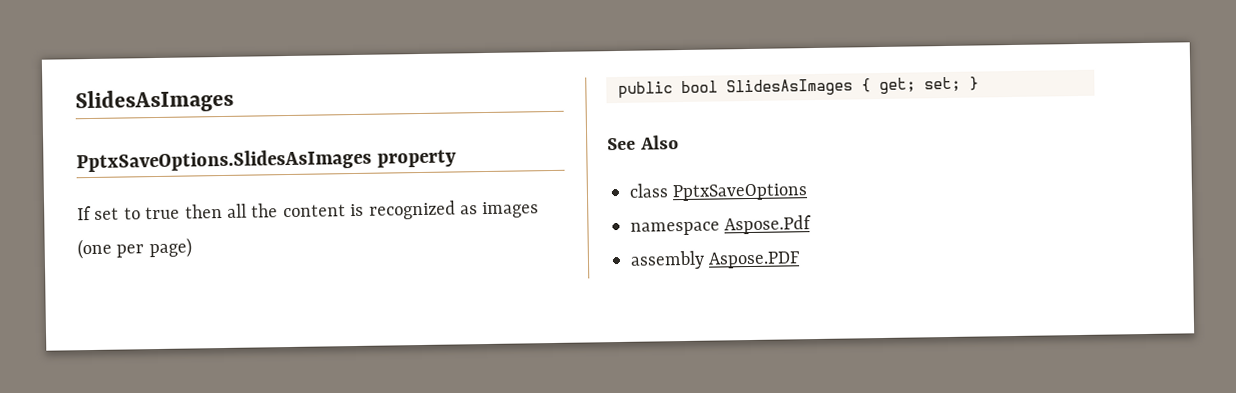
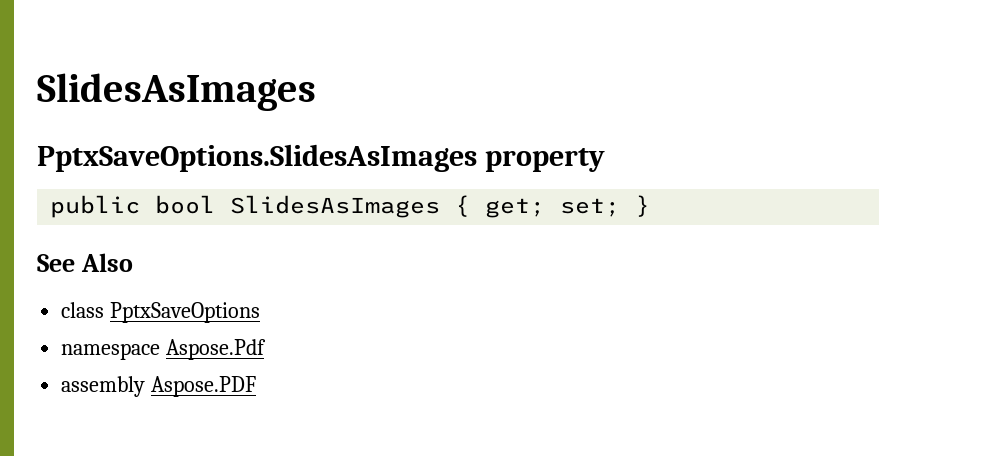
[77,200,540,221] [77,237,192,260] // If set to true then all the content is recognized as images (one per page) -> (605, 160) none

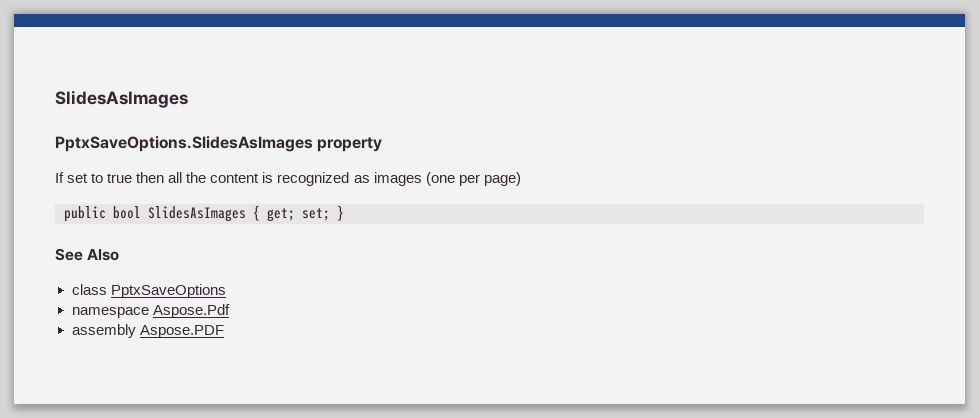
(605, 160) none -> [55,172,521,186] // If set to true then all the content is recognized as images (one per page)

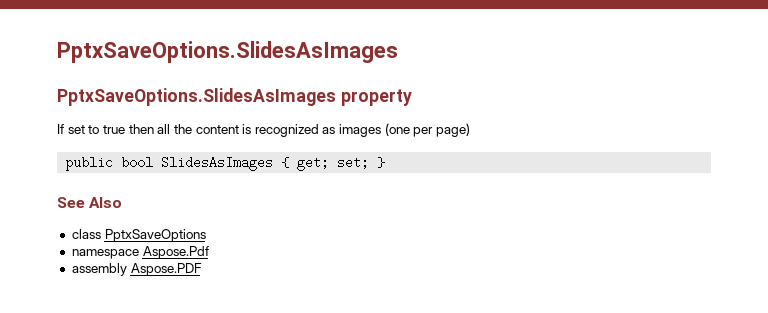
[55,90,188,108] SlidesAsImages -> [57,41,398,63] PptxSaveOptions.SlidesAsImages

